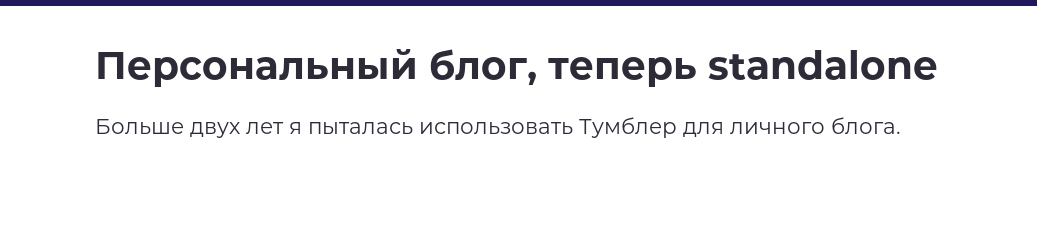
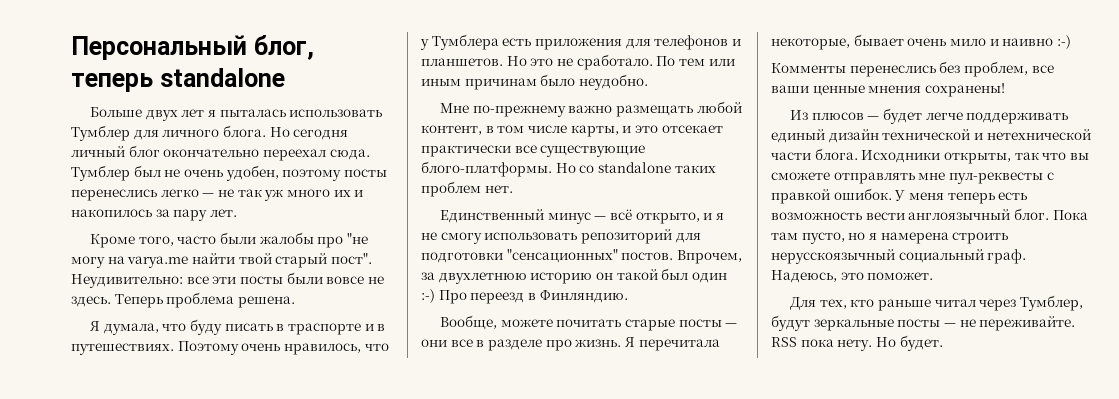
(901, 125) none -> [269,127,349,140] [71,145,370,161] [71,165,387,181] [71,189,364,201] [71,209,237,221] [89,232,368,248] [71,253,372,268] [71,272,384,288] [71,292,295,308] [89,319,386,335] [71,341,389,355] [420,34,741,50] [421,54,735,70] [421,74,648,90] [439,101,742,117] [421,125,723,137] [421,145,646,157] [421,161,716,177] [421,181,513,197] [439,209,724,224] [421,229,701,244] [421,249,742,264] [421,268,727,284] [421,289,628,304] [439,315,738,331] [421,337,720,351] [771,34,1071,50] [771,61,1054,77] [771,83,1005,97] [789,108,1069,124] [771,129,1091,143] [771,148,1089,164] [771,172,1054,184] [771,188,1028,204] [771,208,1088,220] [771,232,1009,244] [771,249,1027,264] [771,270,934,283] [789,295,1083,311] [771,315,1076,331] [771,335,943,351] Но сегодня личный блог окончательно переехал сюда. Тумблер был не очень удобен, поэтому посты перенеслись легко — не так уж много их и накопилось за пару лет. // Кроме того, часто были жалобы про "не могу на varya.me найти твой старый пост". Неудивительно: все эти посты были вовсе не здесь. Теперь проблема решена. // Я думала, что буду писать в траспорте и в путешествиях. Поэтому очень нравилось, что у Тумблера есть приложения для телефонов и планшетов. Но это не сработало. По тем или иным причинам было неудобно. // Мне по-прежнему важно размещать любой контент, в том числе карты, и это отсекает практически все существующие блого-платформы. Но со standalone таких проблем нет. // Единственный минус — всё открыто, и я не смогу использовать репозиторий для подготовки "сенсационных" постов. Впрочем, за двухлетнюю историю он такой был один :-) Про переезд в Финляндию. // Вообще, можете почитать старые посты — они все в разделе про жизнь. Я перечитала некоторые, бывает очень мило и наивно :-) // Комменты перенеслись без проблем, все ваши ценные мнения сохранены! // Из плюсов — будет легче поддерживать единый дизайн технической и нетехнической части блога. Исходники открыты, так что вы сможете отправлять мне пул-реквесты с правкой ошибок. У меня теперь есть возможность вести англоязычный блог. Пока там пусто, но я намерена строить нерусскоязычный социальный граф. Надеюсь, это поможет. // Для тех, кто раньше читал через Тумблер, будут зеркальные посты — не переживайте. RSS пока нету. Но будет.

